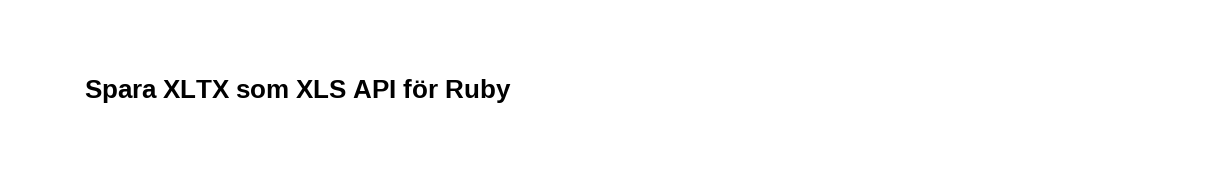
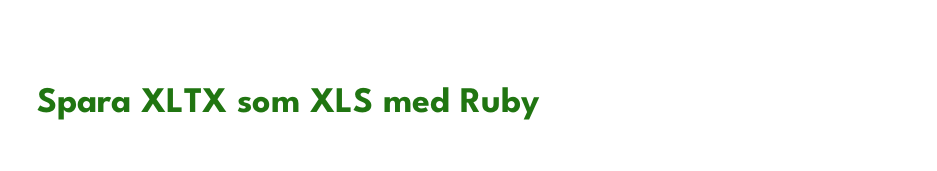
[353,79,439,98] API för -> [383,87,450,113] med

